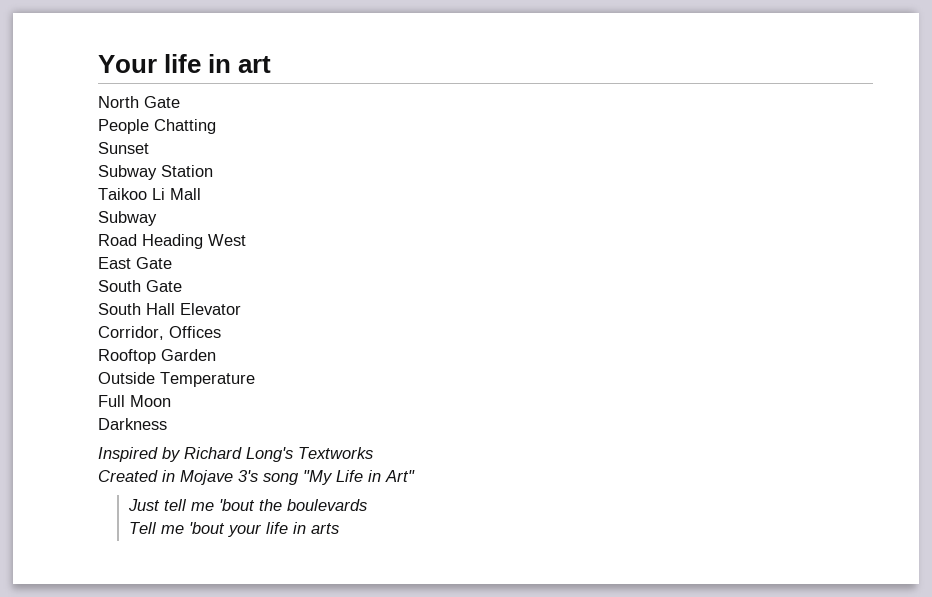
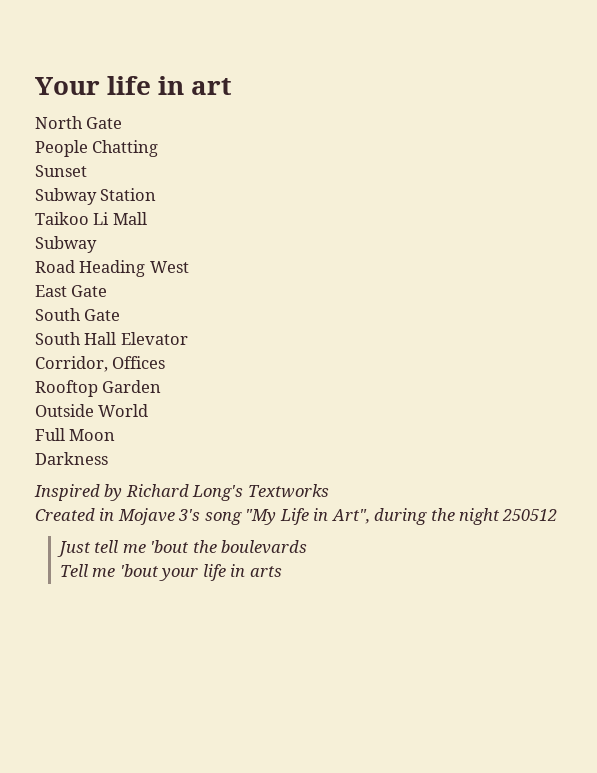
[160,372,255,387] Temperature -> [98,404,149,417] World
[385,470,415,482] Art" -> [331,508,558,525] Art", during the night 250512

